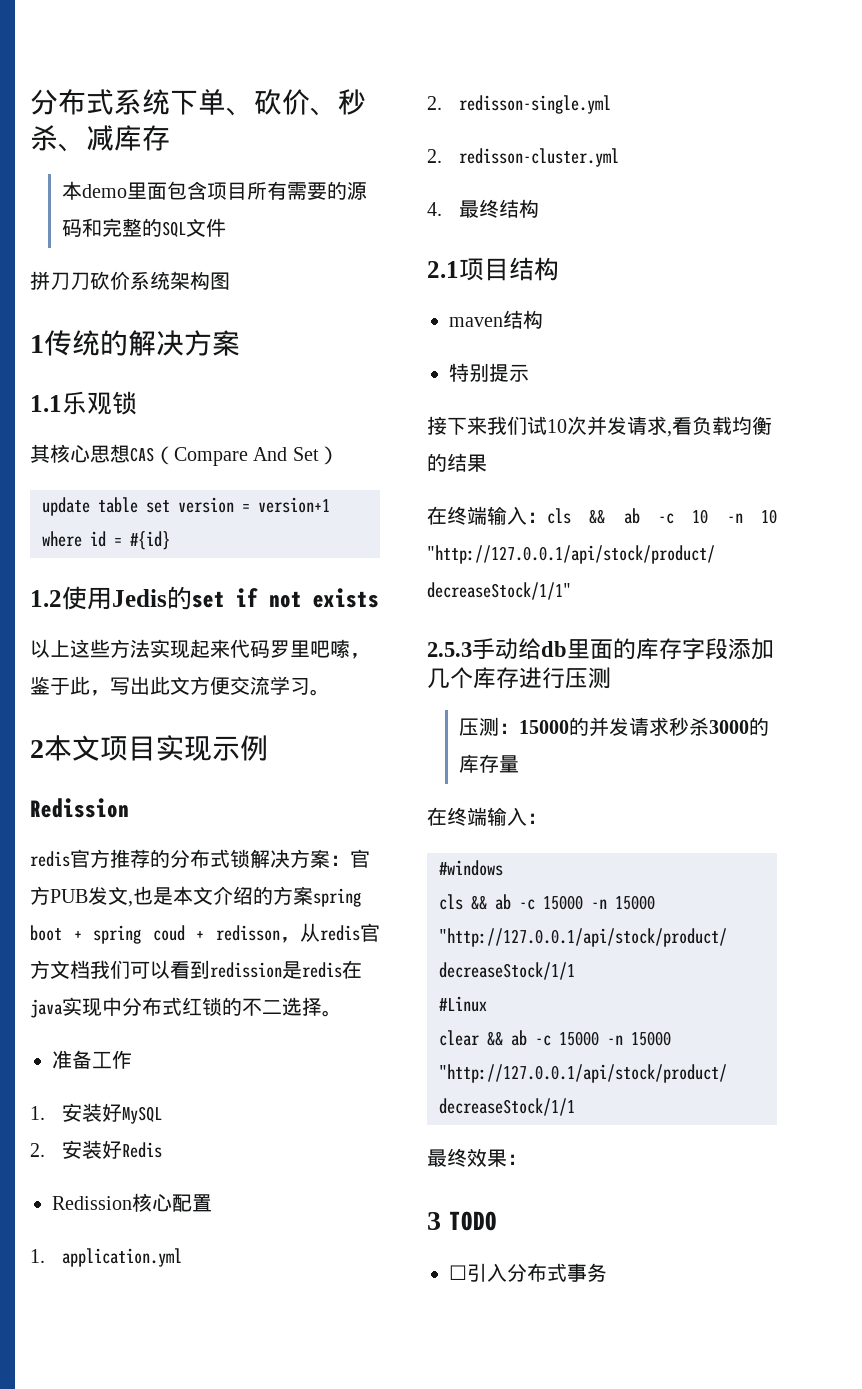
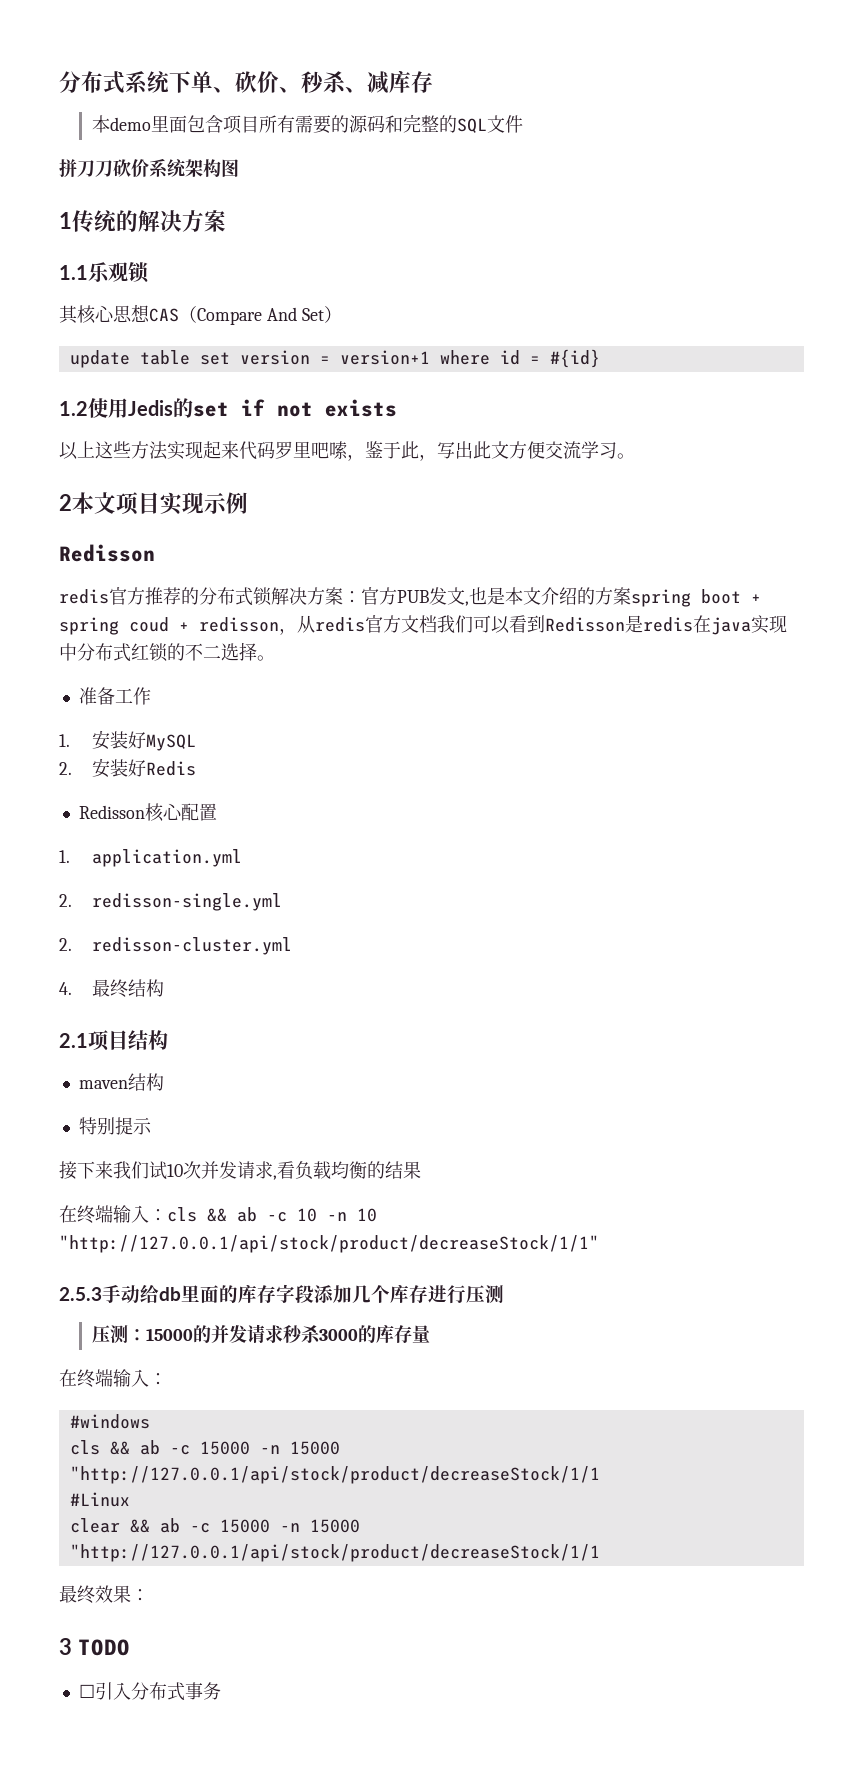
[30,798,129,818] Redission -> [59,544,155,562] Redisson
[210,962,282,978] redission -> [545,617,625,632] Redisson
[52,1196,132,1210] Redission -> [78,805,145,819] Redisson

